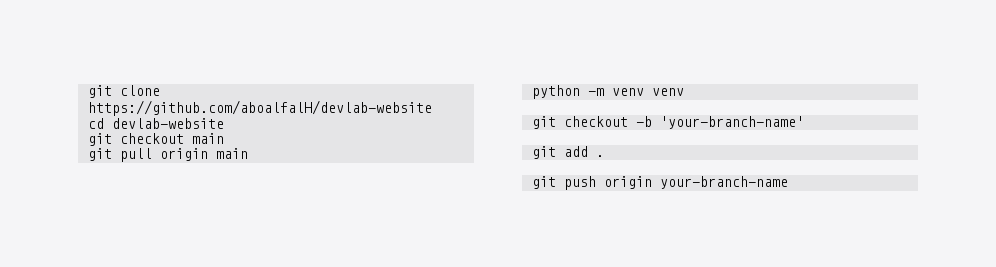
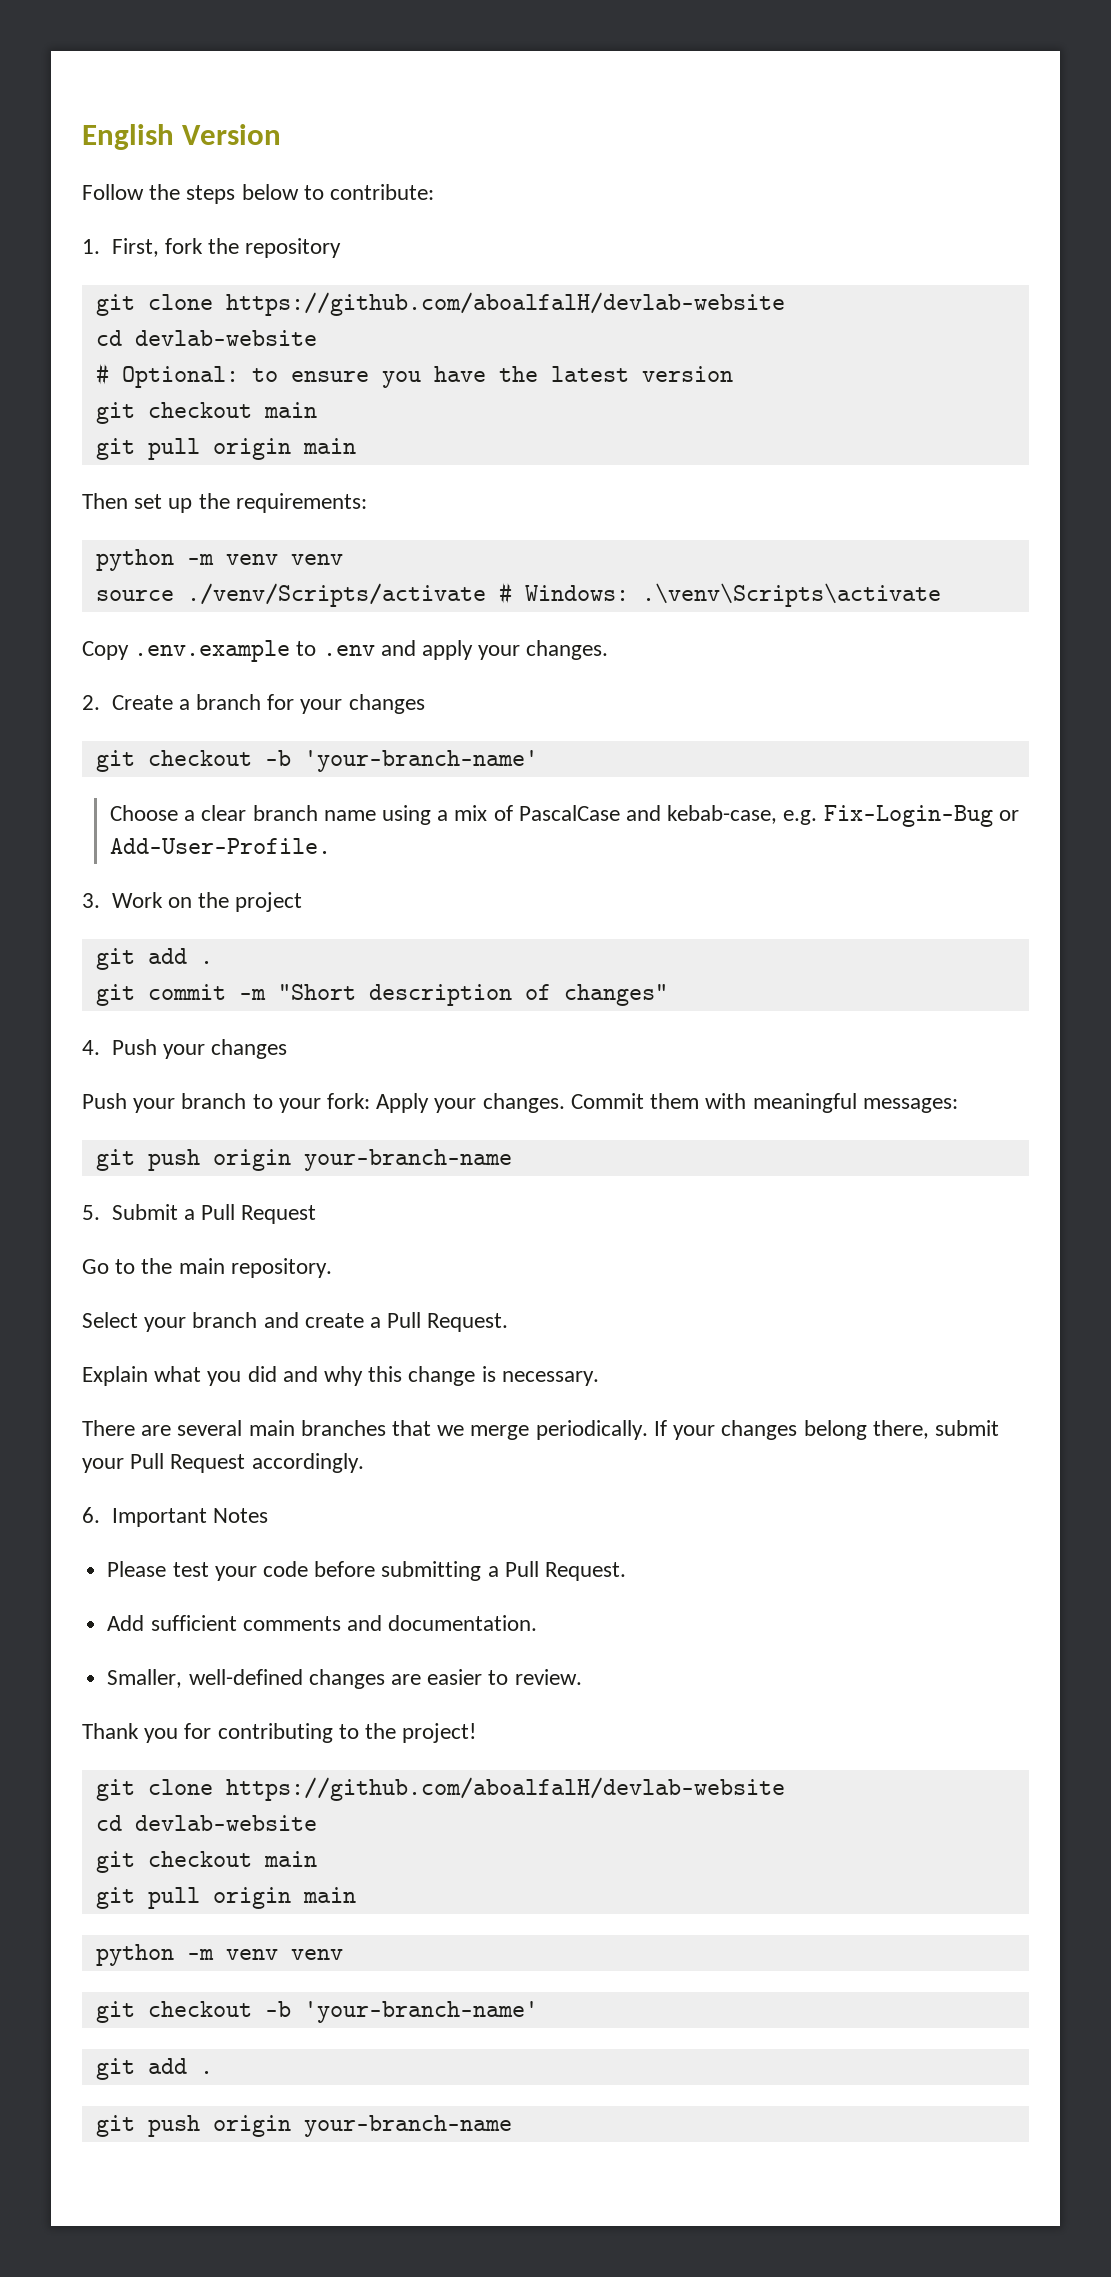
(88, 91) none -> [82,124,282,150] [82,184,435,204] [82,238,342,258] [95,292,785,316] [95,330,317,346] [95,363,733,388] [95,402,317,424] [95,438,356,460] [82,493,367,513] [95,549,343,571] [95,582,941,607] [82,640,609,662] [82,694,425,714] [95,750,538,772] [109,805,1019,827] [109,838,331,854] [82,892,303,912] [95,948,213,970] [95,984,668,1006] [82,1039,287,1059] [82,1093,958,1113] [95,1149,512,1171] [82,1204,317,1224] [82,1258,332,1278] [82,1312,509,1332] [82,1366,599,1386] [82,1420,999,1440] [82,1453,364,1473] [82,1507,268,1527] [107,1561,626,1581] [107,1615,538,1631] [107,1669,582,1689] [82,1723,477,1743] English Version // Follow the steps below to contribute: // 1. First, fork the repository // git clone https://github.com/aboalfalH/devlab-website // cd devlab-website // # Optional: to ensure you have the latest version // git checkout main // git pull origin main // Then set up the requirements: // python -m venv venv // source ./venv/Scripts/activate # Windows: .\venv\Scripts\activate // Copy .env.example to .env and apply your changes. // 2. Create a branch for your changes // git checkout -b 'your-branch-name' // Choose a clear branch name using a mix of PascalCase and kebab-case, e.g. Fix-Login-Bug or Add-User-Profile. // 3. Work on the project // git add . // git commit -m "Short description of changes" // 4. Push your changes // Push your branch to your fork: Apply your changes. Commit them with meaningful messages: // git push origin your-branch-name // 5. Submit a Pull Request // Go to the main repository. // Select your branch and create a Pull Request. // Explain what you did and why this change is necessary. // There are several main branches that we merge periodically. If your changes belong there, submit your Pull Request accordingly. // 6. Important Notes // Please test your code before submitting a Pull Request. // Add sufficient comments and documentation. // Smaller, well-defined changes are easier to review. // Thank you for contributing to the project! //

